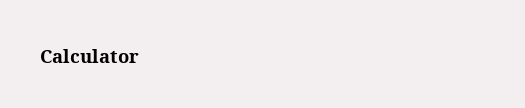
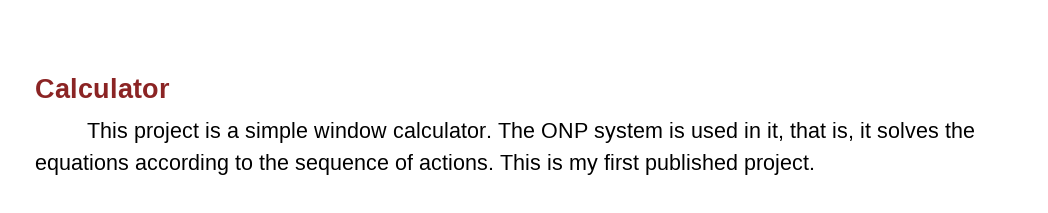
(139, 56) none -> [86,122,975,143] [35,154,815,175] // This project is a simple window calculator. The ONP system is used in it, that is, it solves the equations according to the sequence of actions. This is my first published project.

